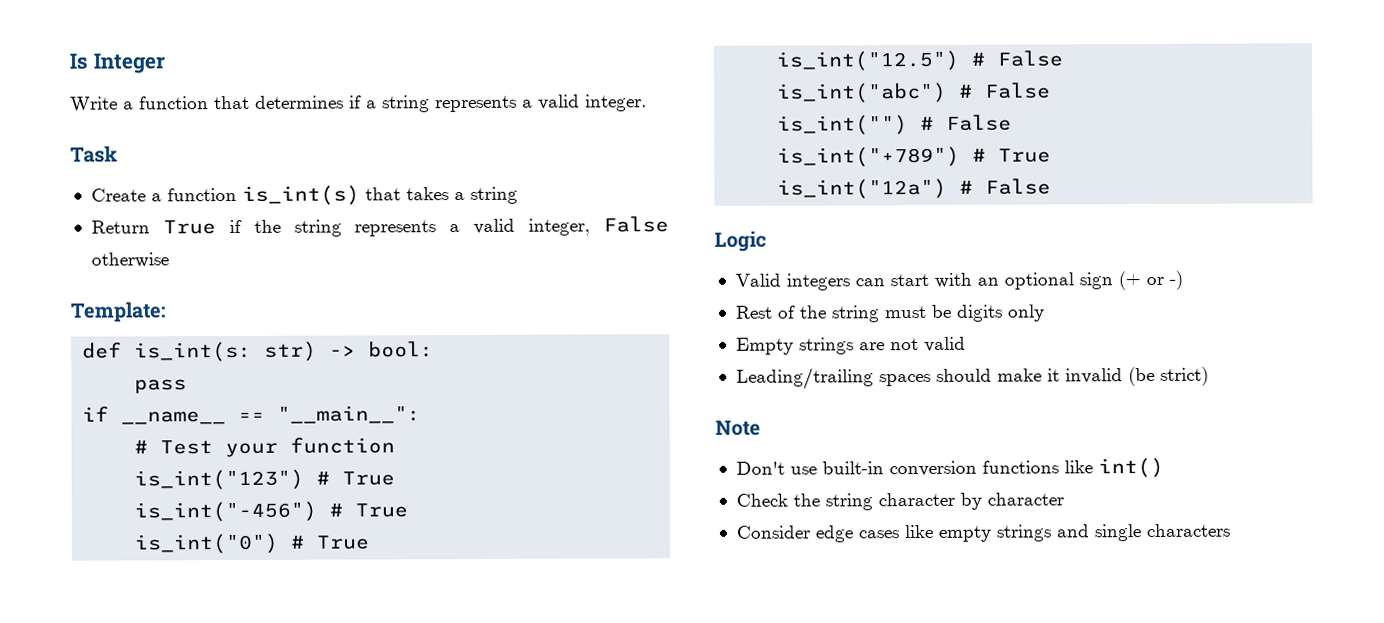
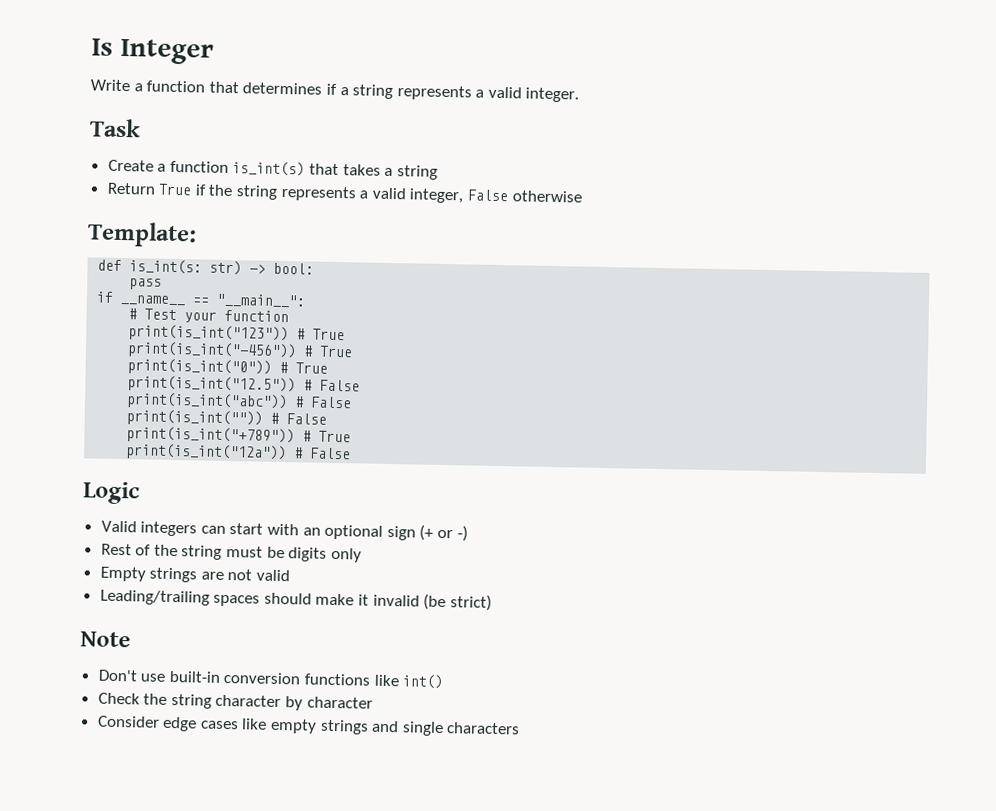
[134,469,396,491] [134,501,409,523] [134,533,371,555] [776,50,1064,72] [777,82,1052,104] [777,114,1013,136] [777,146,1052,168] [777,178,948,200] is_int("123") # True // is_int("-456") # True // is_int("0") # True // is_int("12.5") # False // is_int("abc") # False // is_int("") # False // is_int("+789") # True // is_int("12a") -> [128,324,346,343] [127,341,354,360] [127,358,329,376] [127,375,361,394] [126,392,353,411] [126,409,328,427] [126,426,352,445] [125,443,288,462] print(is_int("123")) # True // print(is_int("-456")) # True // print(is_int("0")) # True // print(is_int("12.5")) # False // print(is_int("abc")) # False // print(is_int("")) # False // print(is_int("+789")) # True // print(is_int("12a"))

